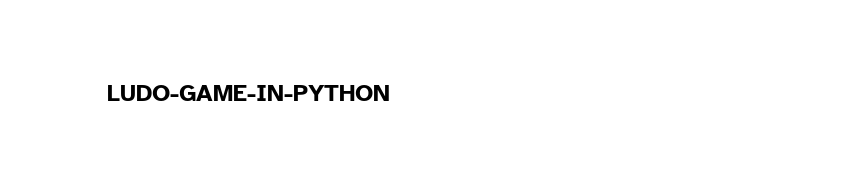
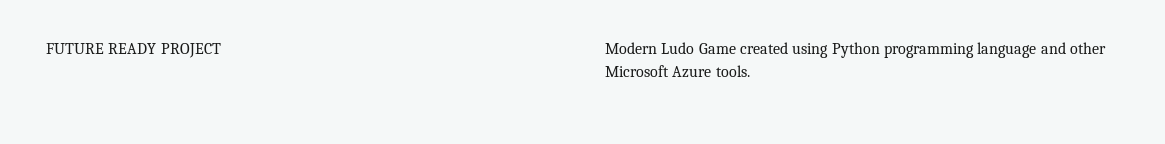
[107,85,390,101] LUDO-GAME-IN-PYTHON -> [46,43,221,58] [605,42,1106,58] [605,65,750,78] FUTURE READY PROJECT // Modern Ludo Game created using Python programming language and other Microsoft Azure tools.

